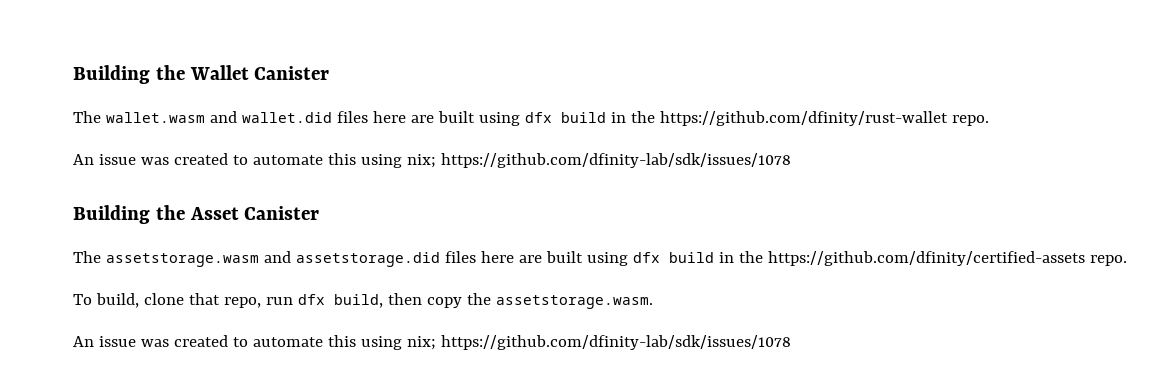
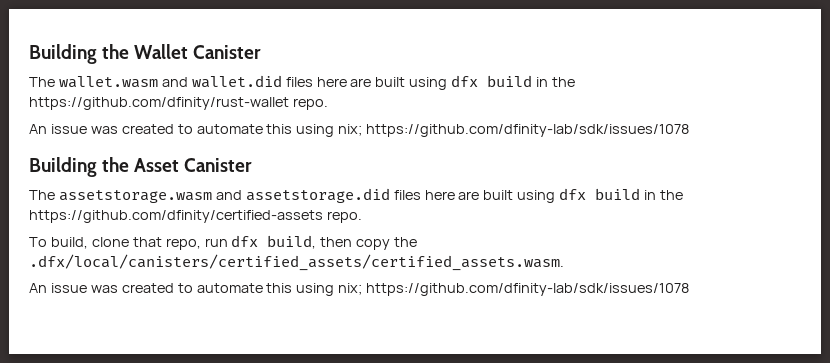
[495,295,653,309] assetstorage.wasm. -> [29,254,564,271] .dfx/local/canisters/certified_assets/certified_assets.wasm.

